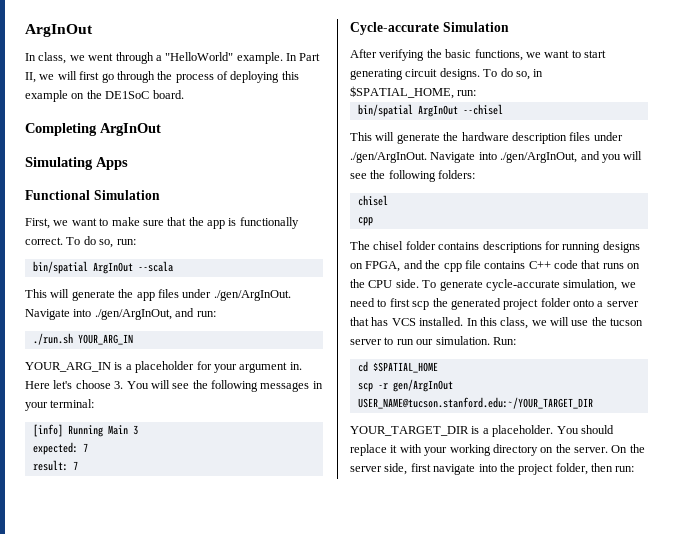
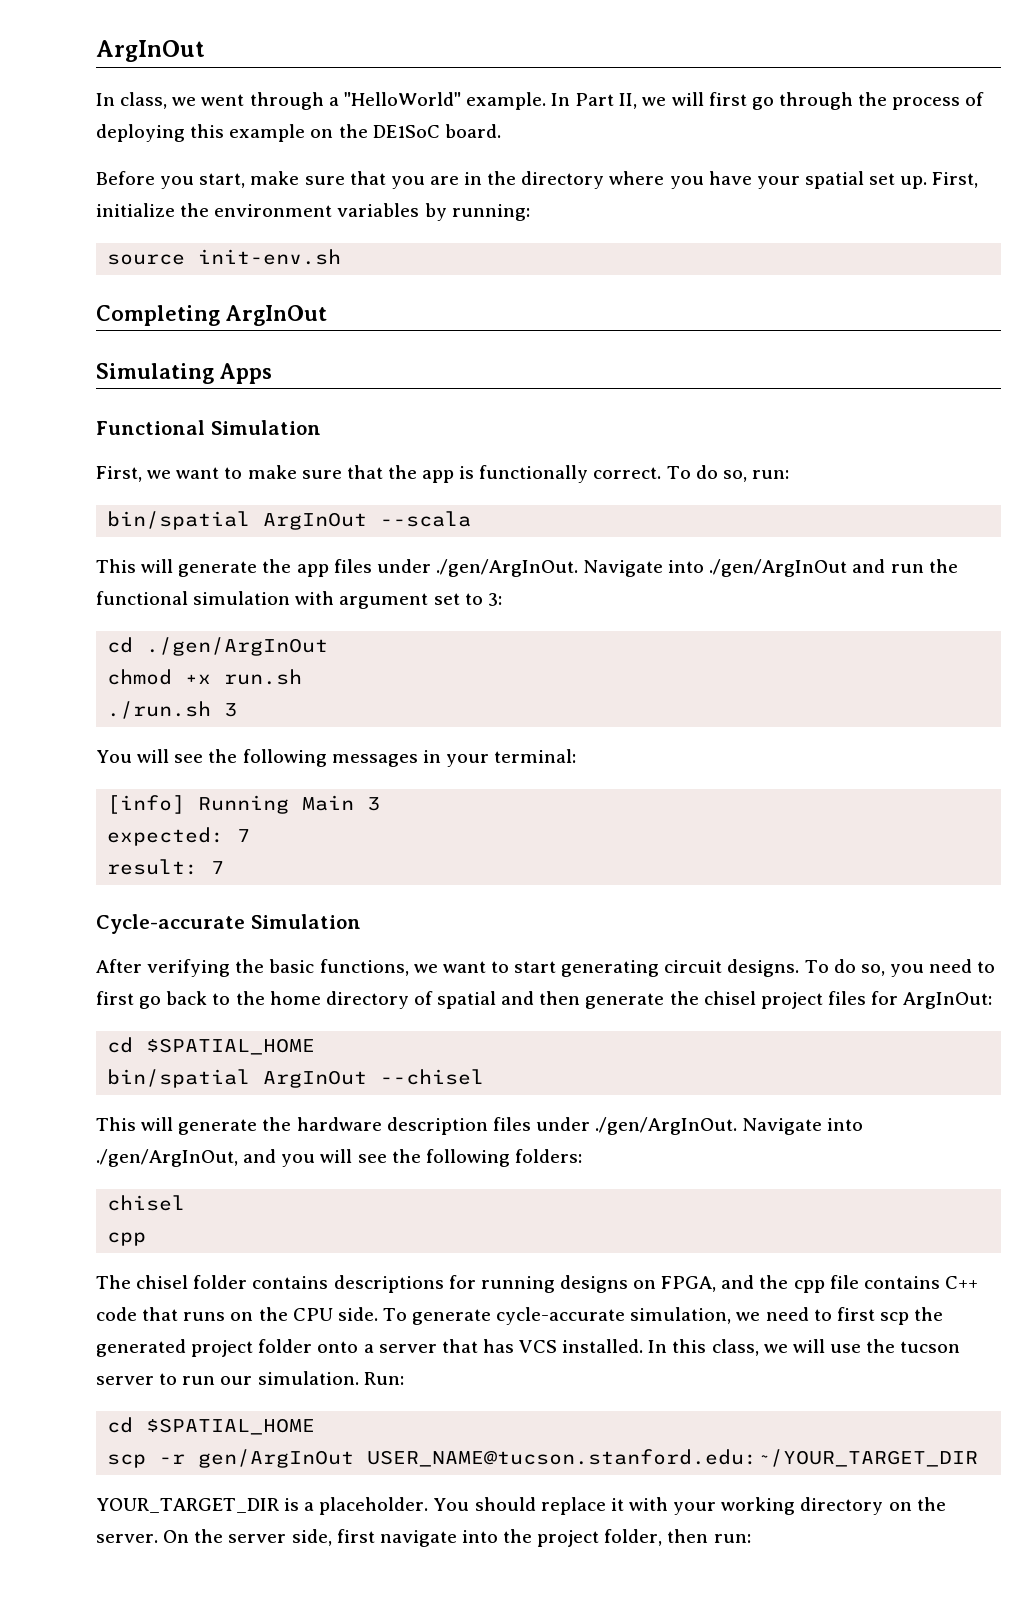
(184, 94) none -> [96,171,979,189] [96,203,530,221] [107,249,342,265] // Before you start, make sure that you are in the directory where you have your spatial set up. First, initialize the environment variables by running: // source init-env.sh
[94,308,216,320] [32,333,133,345] [25,361,302,373] [25,380,124,389] ./gen/ArgInOut, and run: // ./run.sh YOUR_ARG_IN // YOUR_ARG_IN is a placeholder for your argument in. Here let's choose 3. -> [709,559,958,577] [96,591,502,609] [107,637,329,656] [107,669,303,685] [107,701,238,719] ./gen/ArgInOut and run the functional simulation with argument set to 3: // cd ./gen/ArgInOut // chmod +x run.sh // ./run.sh 3 //
[533,69,544,77] [350,86,477,99] in $SPATIAL_HOME, run: -> [889,959,996,977] [96,991,993,1009] [107,1037,316,1055] you need to first go back to the home directory of spatial and then generate the chisel project files for ArgInOut: // cd $SPATIAL_HOME

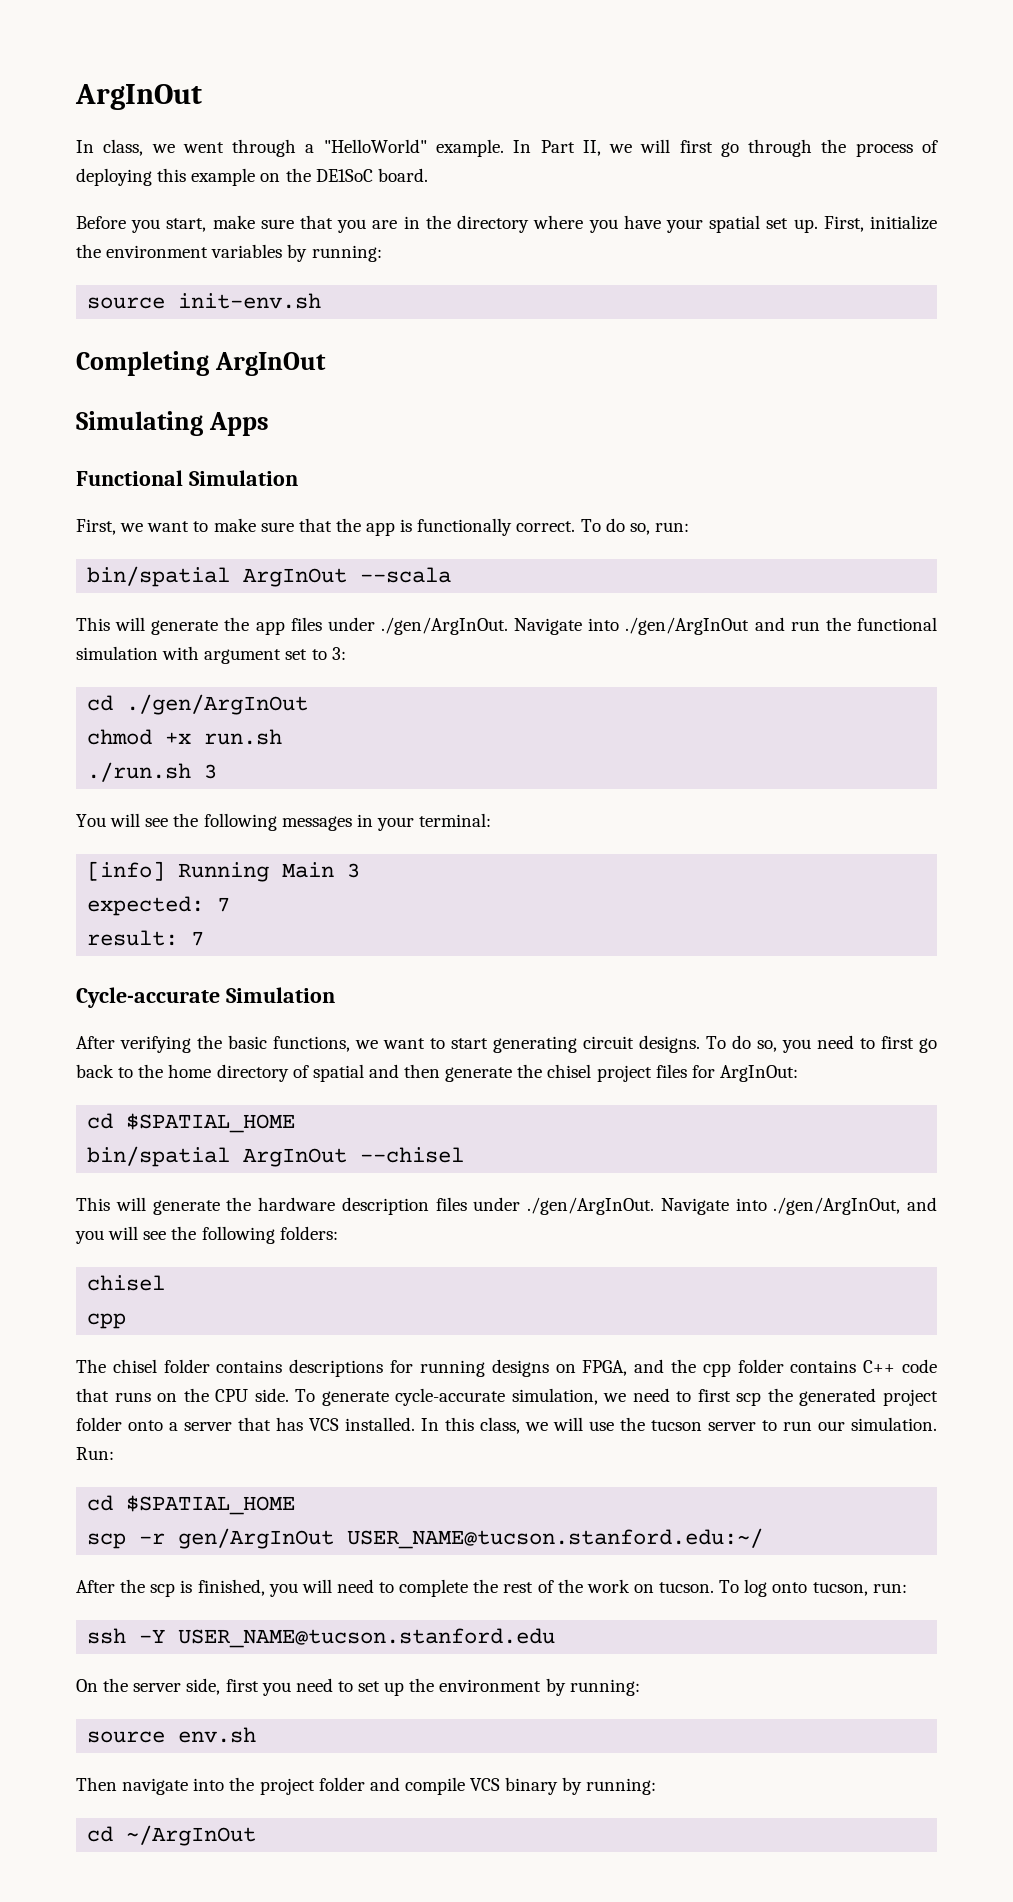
[829,1275,859,1289] file -> [737,1359,784,1373] folder
[367,1449,979,1467] [96,1497,946,1515] [96,1534,158,1543] USER_NAME@tucson.stanford.edu:~/YOUR_TARGET_DIR // YOUR_TARGET_DIR is a placeholder. You should replace it with your working directory on the server. -> [347,1528,764,1549] [76,1579,907,1597] [87,1628,556,1648] USER_NAME@tucson.stanford.edu:~/ // After the scp is finished, you will need to complete the rest of the work on tucson. To log onto tucson, run: // ssh -Y USER_NAME@tucson.stanford.edu //
[379,1529,751,1547] navigate into the project folder, then run: -> [261,1678,640,1696] [87,1727,257,1743] [76,1777,657,1795] [87,1825,257,1846] you need to set up the environment by running: // source env.sh // Then navigate into the project folder and compile VCS binary by running: // cd ~/ArgInOut

